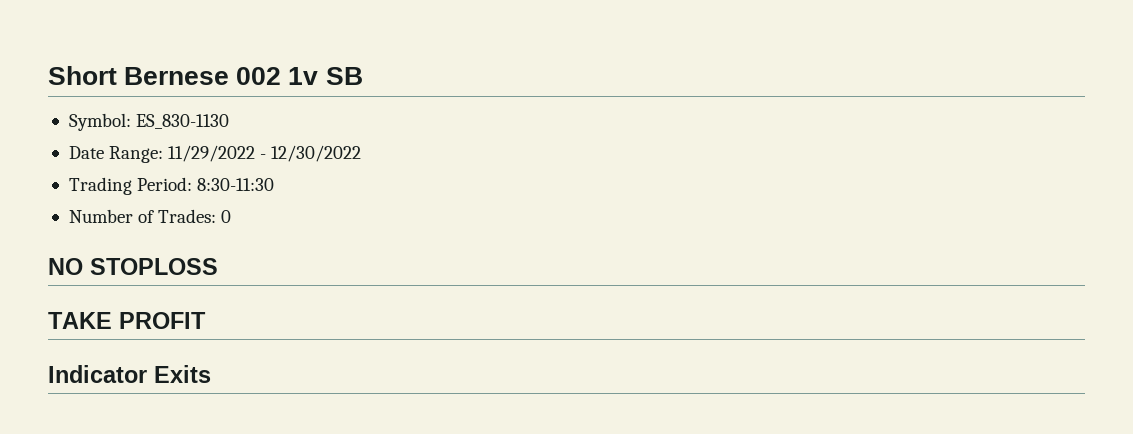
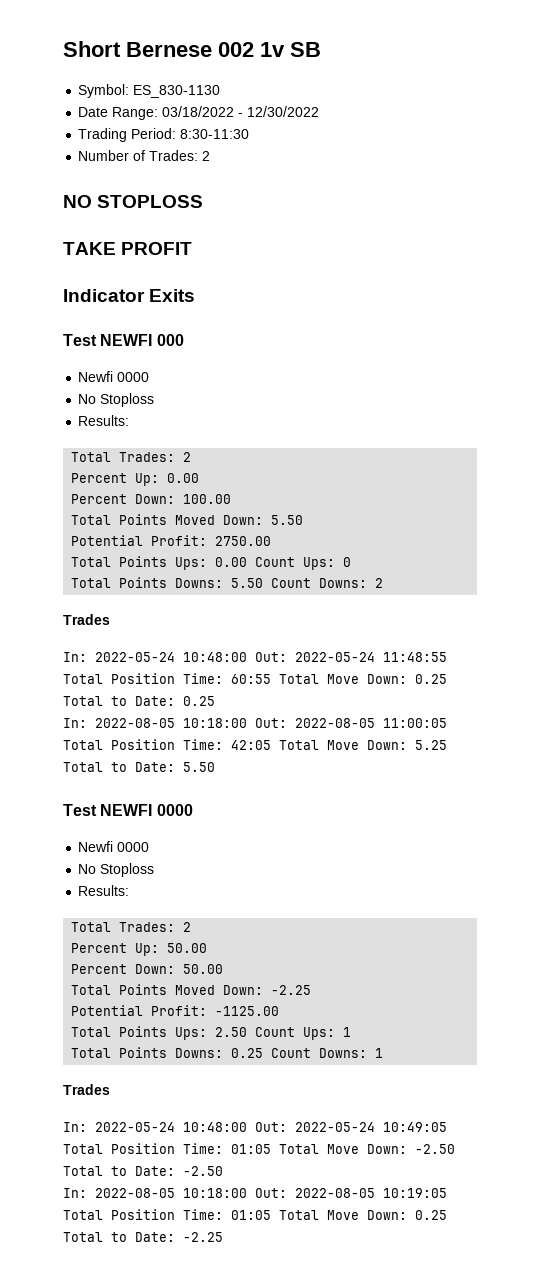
[168,145,256,162] 11/29/2022 -> [162,106,235,117] 03/18/2022
[221,210,232,223] 0 -> [202,151,211,161] 2
(211, 374) none -> [63,334,184,346] [78,371,150,382] [78,393,155,407] [78,415,130,426] [71,452,192,462] [71,473,200,486] [71,494,232,504] [71,514,304,525] [71,535,272,546] [71,556,352,570] [71,577,384,588] [63,614,110,625] [63,652,447,662] [63,673,447,684] [63,696,215,706] [63,718,447,728] [63,739,447,750] [63,762,215,772] [63,804,193,816] [78,841,150,852] [78,863,155,877] [78,885,130,896] [71,922,192,932] [71,943,208,956] [71,964,224,974] [71,984,312,995] [71,1005,280,1016] [71,1026,352,1040] [71,1047,384,1058] [63,1084,110,1095] [63,1122,447,1132] [63,1143,455,1154] [63,1166,223,1176] [63,1188,447,1198] [63,1209,447,1220] [63,1232,223,1242] // Test NEWFI 000 // Newfi 0000 // No Stoploss // Results: // Total Trades: 2 // Percent Up: 0.00 // Percent Down: 100.00 // Total Points Moved Down: 5.50 // Potential Profit: 2750.00 // Total Points Ups: 0.00 Count Ups: 0 // Total Points Downs: 5.50 Count Downs: 2 // Trades // In: 2022-05-24 10:48:00 Out: 2022-05-24 11:48:55 Total Position Time: 60:55 Total Move Down: 0.25 Total to Date: 0.25 // In: 2022-08-05 10:18:00 Out: 2022-08-05 11:00:05 Total Position Time: 42:05 Total Move Down: 5.25 Total to Date: 5.50 // Test NEWFI 0000 // Newfi 0000 // No Stoploss // Results: // Total Trades: 2 // Percent Up: 50.00 // Percent Down: 50.00 // Total Points Moved Down: -2.25 // Potential Profit: -1125.00 // Total Points Ups: 2.50 Count Ups: 1 // Total Points Downs: 0.25 Count Downs: 1 // Trades // In: 2022-05-24 10:48:00 Out: 2022-05-24 10:49:05 Total Position Time: 01:05 Total Move Down: -2.50 Total to Date: -2.50 // In: 2022-08-05 10:18:00 Out: 2022-08-05 10:19:05 Total Position Time: 01:05 Total Move Down: 0.25 Total to Date: -2.25

